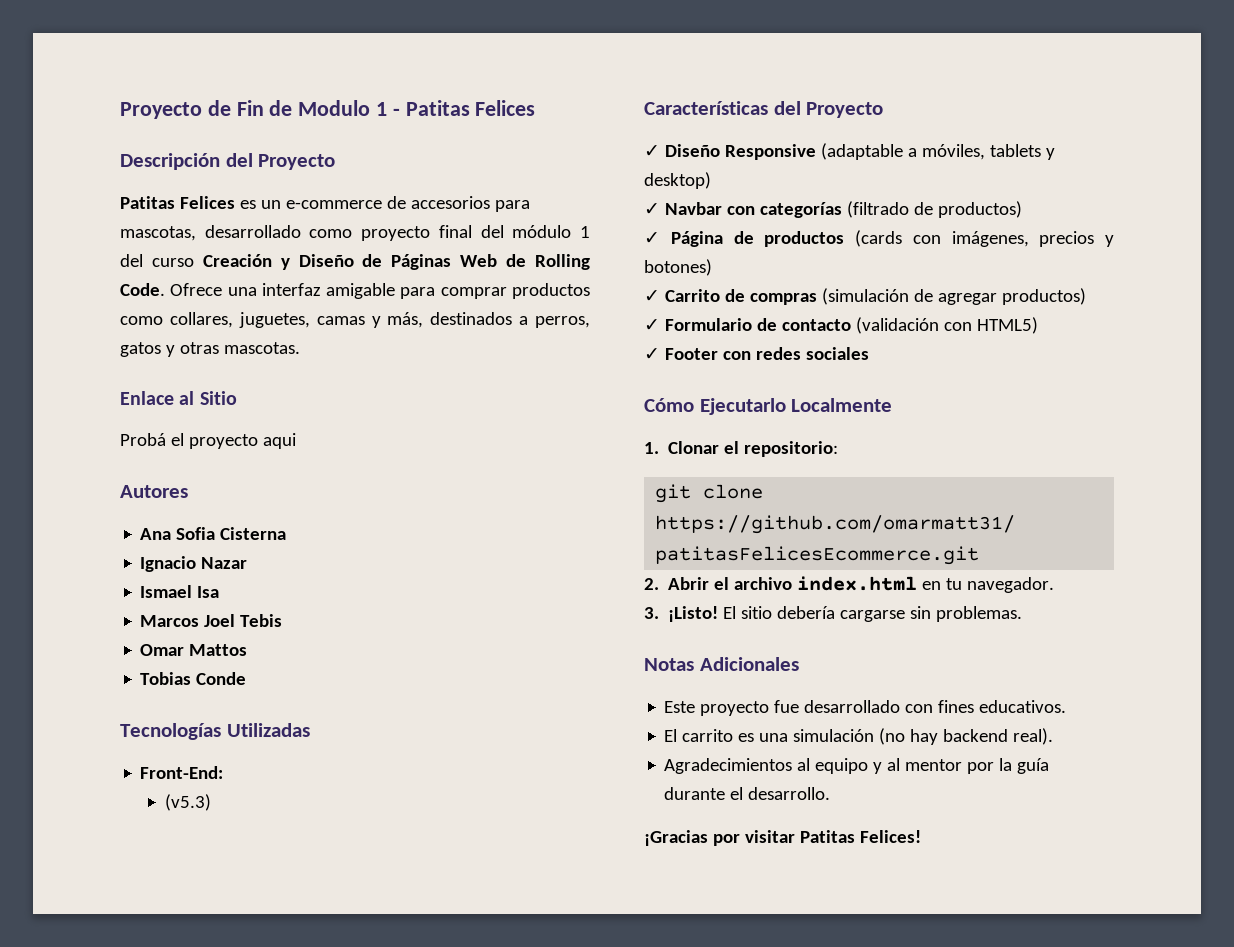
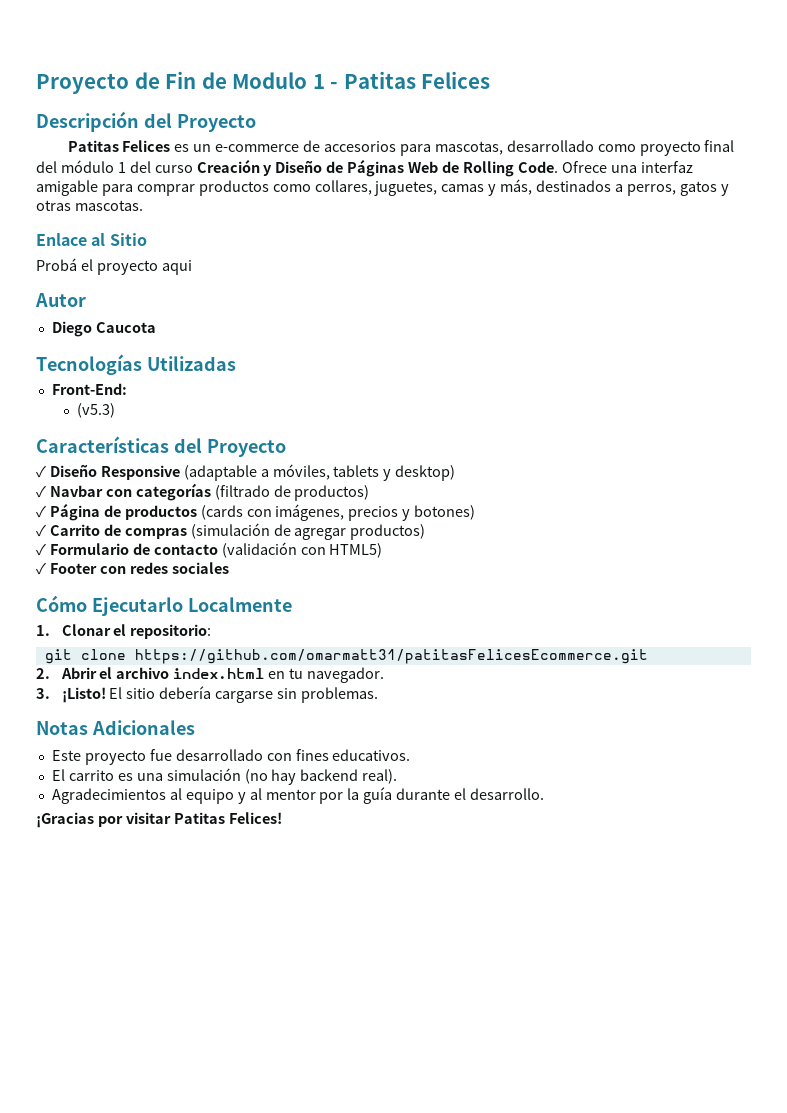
[120,485,188,498] [140,527,287,540] [140,556,248,572] [140,585,220,598] [140,614,283,627] [140,644,248,656] [140,672,247,685] Autores // Ana Sofia Cisterna // Ignacio Nazar // Ismael Isa // Marcos Joel Tebis // Omar Mattos // Tobias Conde -> [35,293,86,307] [51,321,156,337] Autor // Diego Caucota

